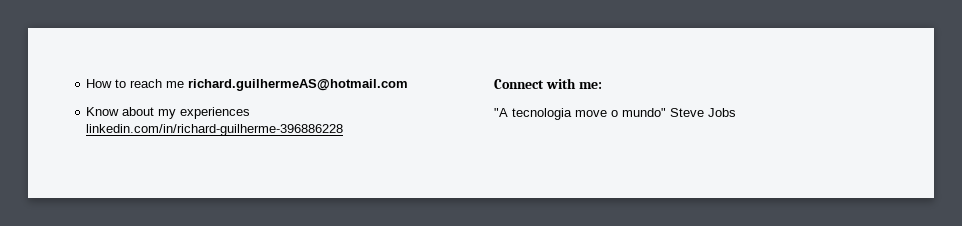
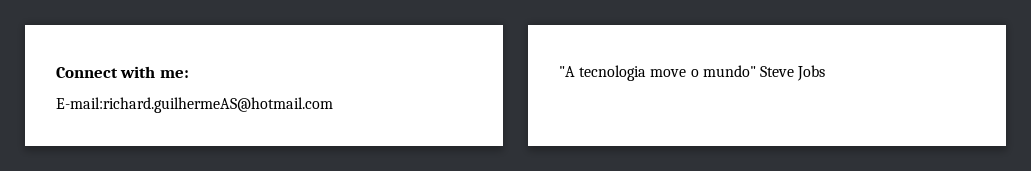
[86,79,409,91] [86,107,251,119] [86,124,344,136] How to reach me richard.guilhermeAS@hotmail.com // Know about my experiences linkedin.com/in/richard-guilherme-396886228 // -> (56, 72) none
(602, 85) none -> [56,97,333,113] // E-mail:richard.guilhermeAS@hotmail.com

